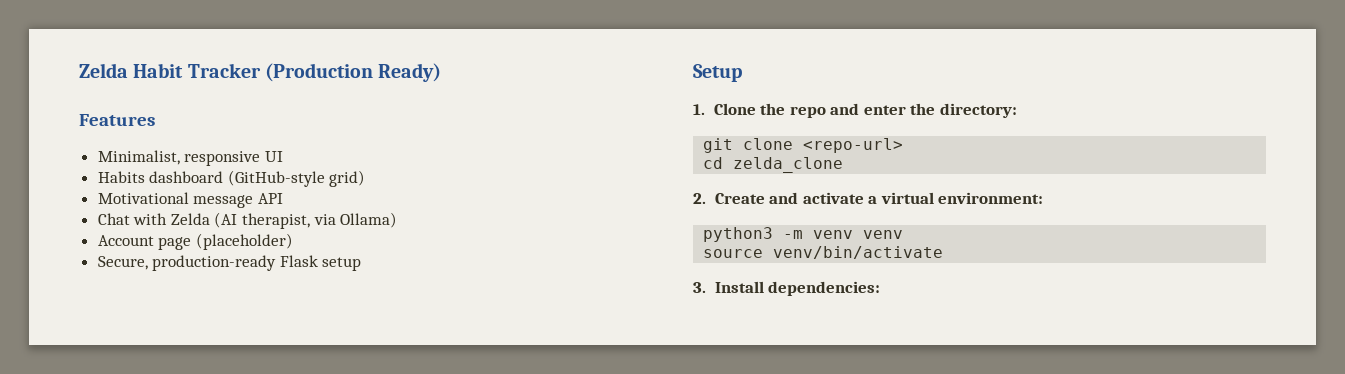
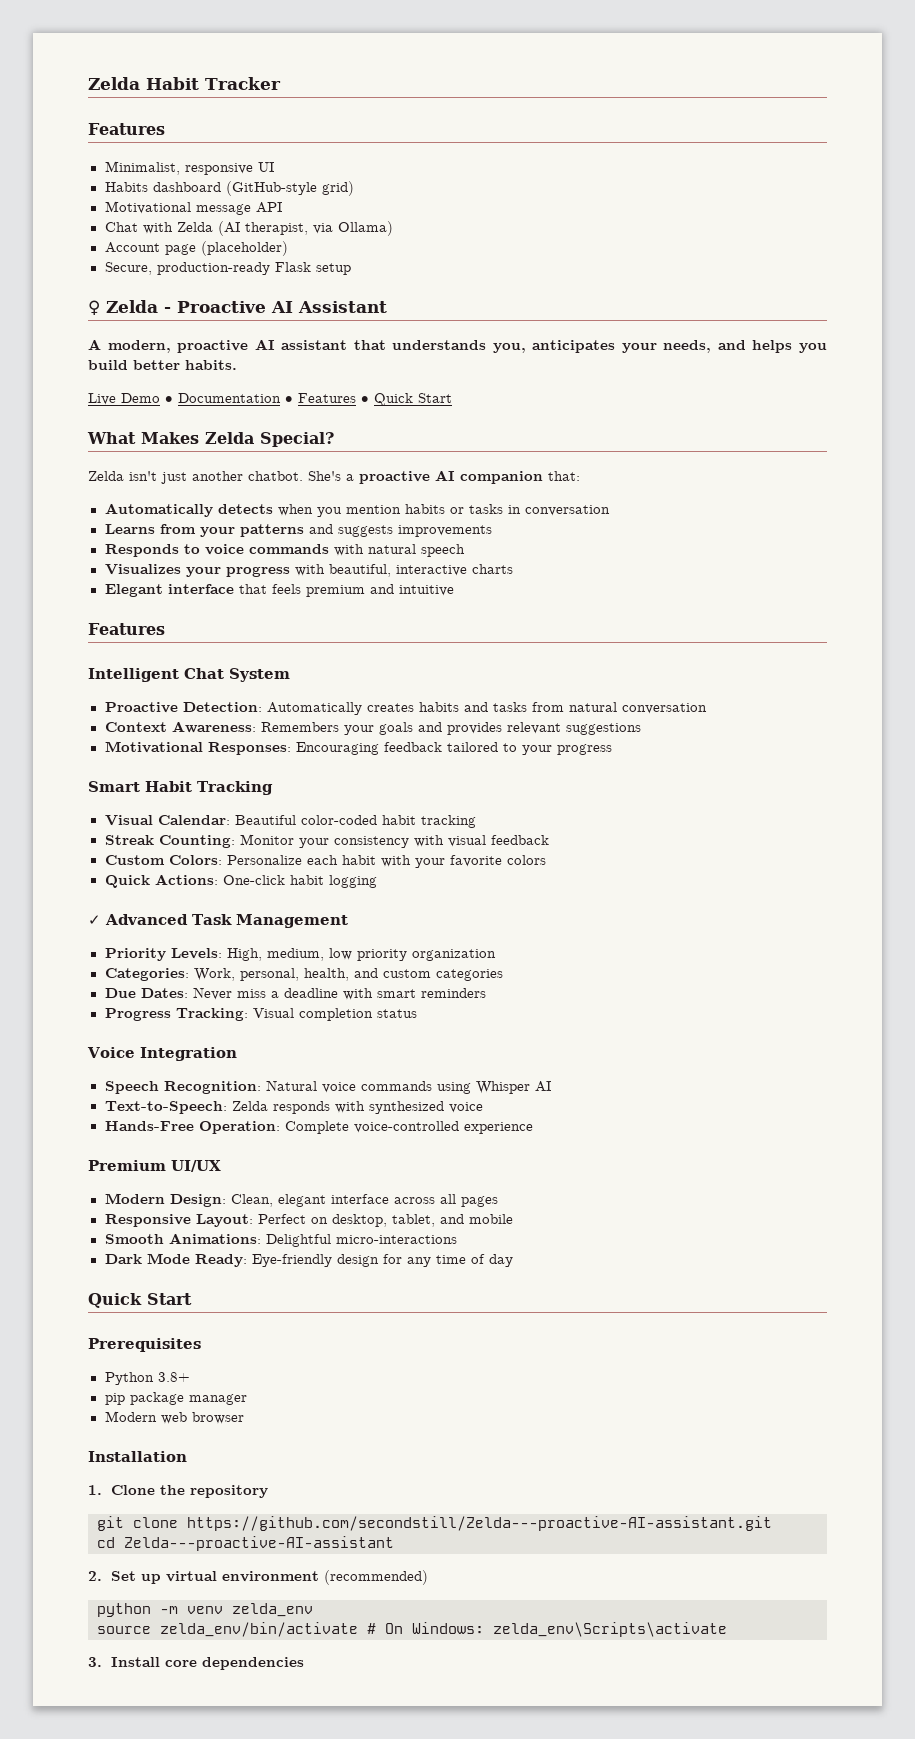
[264,63,442,82] (Production Ready) -> (281, 83) none
[693,64,742,82] [693,103,1018,118] Setup // 1. Clone the repo and enter the directory: -> [88,300,387,315] [88,339,828,353] [88,360,237,370] [88,393,452,406] [87,432,334,447] [88,470,580,484] [104,503,610,517] [104,524,492,537] [104,544,465,557] [104,564,513,577] [104,584,454,597] [88,623,165,635] [88,668,290,682] [104,702,707,715] [104,721,641,735] [104,741,612,755] [88,781,273,795] [104,815,476,828] [104,834,549,848] [104,855,546,868] [104,874,377,888] [88,914,348,928] [104,948,496,961] [104,968,503,981] [104,987,486,1000] [104,1008,417,1021] [87,1047,237,1061] [104,1080,551,1094] [104,1101,483,1114] [104,1121,533,1134] [88,1160,221,1172] [104,1193,498,1207] [104,1214,513,1227] [104,1233,457,1247] [104,1253,513,1267] [88,1293,192,1308] [88,1338,201,1352] [104,1372,190,1385] [104,1392,247,1405] [104,1411,244,1424] [88,1451,187,1462] [88,1485,269,1498] ♀ Zelda - Proactive AI Assistant // A modern, proactive AI assistant that understands you, anticipates your needs, and helps you build better habits. // Live Demo • Documentation • Features • Quick Start // What Makes Zelda Special? // Zelda isn't just another chatbot. She's a proactive AI companion that: // Automatically detects when you mention habits or tasks in conversation // Learns from your patterns and suggests improvements // Responds to voice commands with natural speech // Visualizes your progress with beautiful, interactive charts // Elegant interface that feels premium and intuitive // Features // Intelligent Chat System // Proactive Detection: Automatically creates habits and tasks from natural conversation // Context Awareness: Remembers your goals and provides relevant suggestions // Motivational Responses: Encouraging feedback tailored to your progress // Smart Habit Tracking // Visual Calendar: Beautiful color-coded habit tracking // Streak Counting: Monitor your consistency with visual feedback // Custom Colors: Personalize each habit with your favorite colors // Quick Actions: One-click habit logging // ✓ Advanced Task Management // Priority Levels: High, medium, low priority organization // Categories: Work, personal, health, and custom categories // Due Dates: Never miss a deadline with smart reminders // Progress Tracking: Visual completion status // Voice Integration // Speech Recognition: Natural voice commands using Whisper AI // Text-to-Speech: Zelda responds with synthesized voice // Hands-Free Operation: Complete voice-controlled experience // Premium UI/UX // Modern Design: Clean, elegant interface across all pages // Responsive Layout: Perfect on desktop, tablet, and mobile // Smooth Animations: Delightful micro-interactions // Dark Mode Ready: Eye-friendly design for any time of day // Quick Start // Prerequisites // Python 3.8+ // pip package manager // Modern web browser // Installation // 1. Clone the repository
[803,138,904,153] <repo-url> -> [187,1516,772,1531] https://github.com/secondstill/Zelda---proactive-AI-assistant.git
[733,157,844,173] zelda_clone -> [124,1536,394,1551] Zelda---proactive-AI-assistant
[714,192,1044,204] [703,227,774,242] Create and activate a virtual environment: // python3 -> [111,1570,429,1585] [97,1603,151,1617] Set up virtual environment (recommended) // python
[863,230,904,239] venv -> [232,1603,313,1617] zelda_env
[773,246,944,259] venv/bin/activate -> [160,1622,727,1637] zelda_env/bin/activate # On Windows: zelda_env\Scripts\activate
[768,281,881,296] dependencies: -> [165,1657,305,1670] core dependencies

